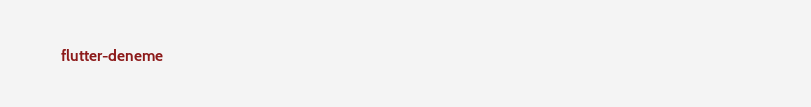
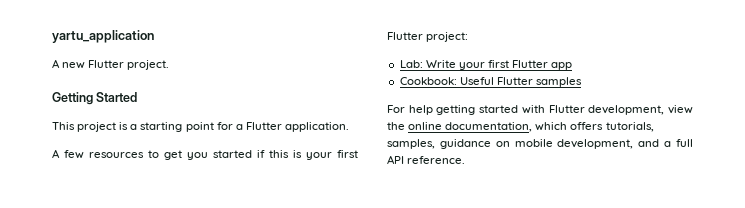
[61,49,163,61] flutter-deneme -> [52,30,154,43] [52,59,170,70] [52,92,138,105] [52,122,349,132] [52,149,358,160] [387,32,469,42] [399,60,573,70] [399,77,582,87] [387,105,693,115] [387,122,654,132] [387,139,693,149] [387,155,466,164] yartu_application // A new Flutter project. // Getting Started // This project is a starting point for a Flutter application. // A few resources to get you started if this is your first Flutter project: // Lab: Write your first Flutter app // Cookbook: Useful Flutter samples // For help getting started with Flutter development, view the online documentation, which offers tutorials, samples, guidance on mobile development, and a full API reference.

